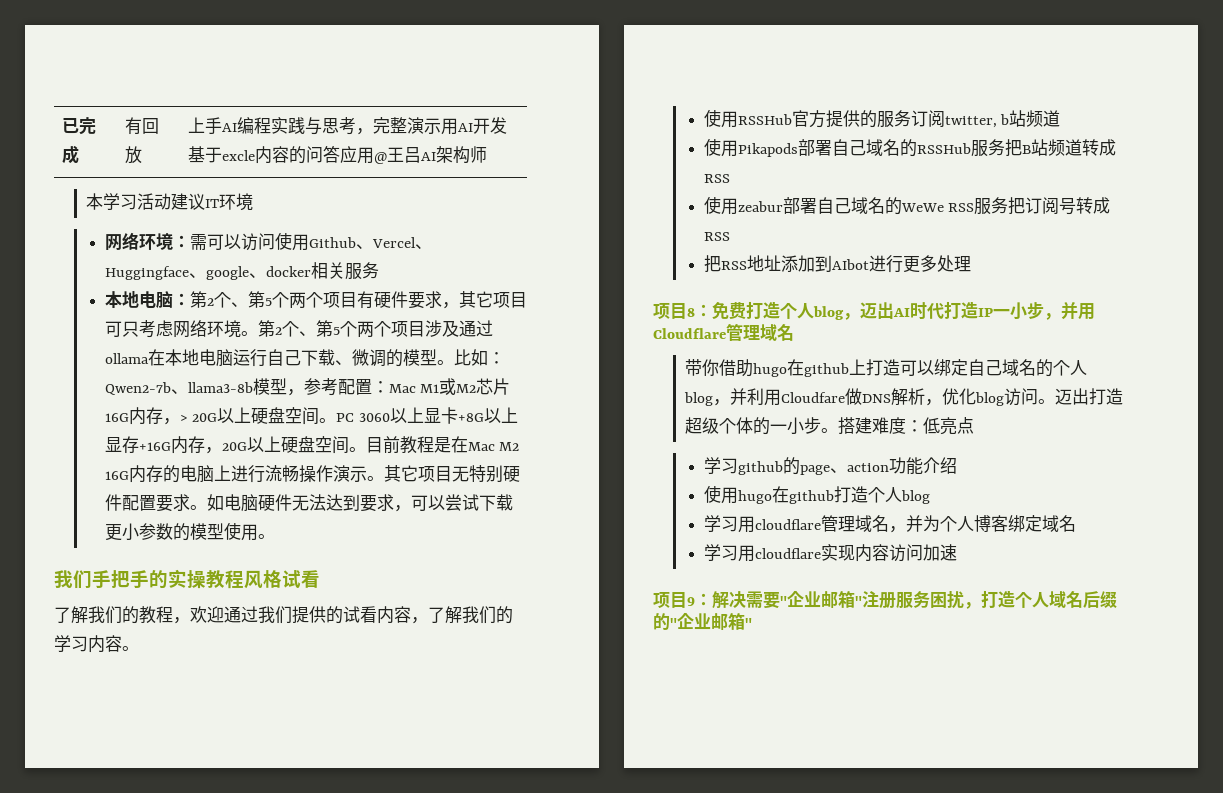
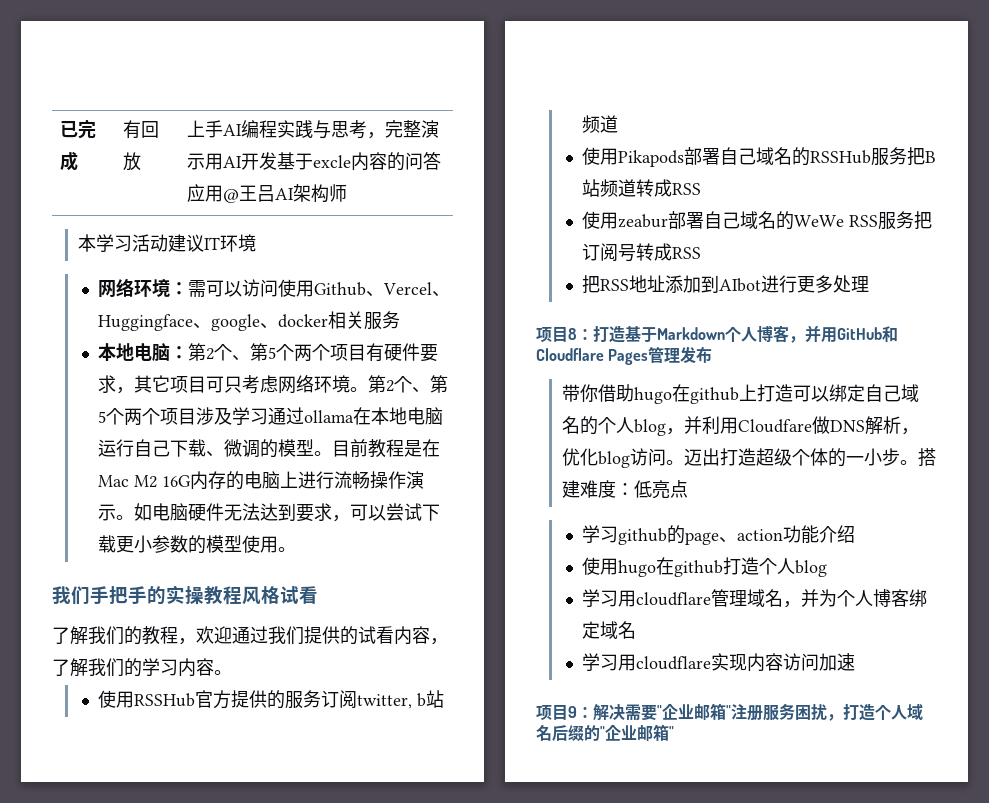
(459, 328) none -> [231,407,268,425] 学习
[453,349,505,366] [104,378,511,396] [104,407,519,425] [104,436,366,454] 比如：Qwen2-7b、llama3-8b模型，参考配置：Mac M1或M2芯片16G内存，> 20G以上硬盘空间。PC 3060以上显卡+8G以上显存+16G内存，20G以上硬盘空间。 -> (332, 453) none
[383,465,520,483] [104,494,207,512] 其它项目无特别硬件配置要求。 -> (134, 517) none
[712,301,1095,320] [653,323,794,341] 免费打造个人blog，迈出AI时代打造IP一小步，并用Cloudflare管理域名 -> [593,325,898,343] [536,346,713,365] 打造基于Markdown个人博客，并用GitHub和Cloudflare Pages管理发布

